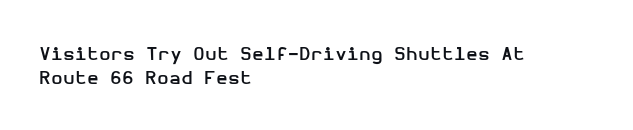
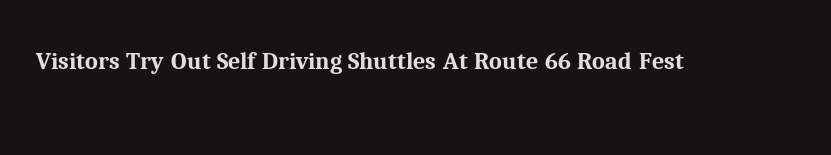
[240,47,383,65] Self-Driving -> [217,52,342,74] Self Driving

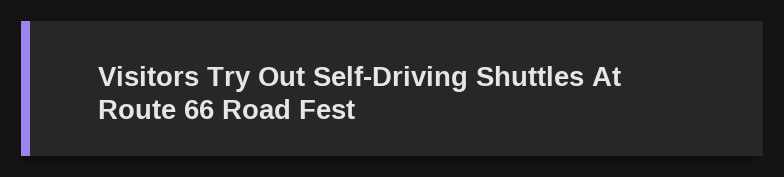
[217,52,342,74] Self Driving -> [313,66,468,92] Self-Driving

